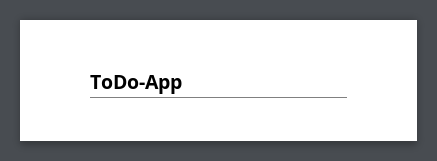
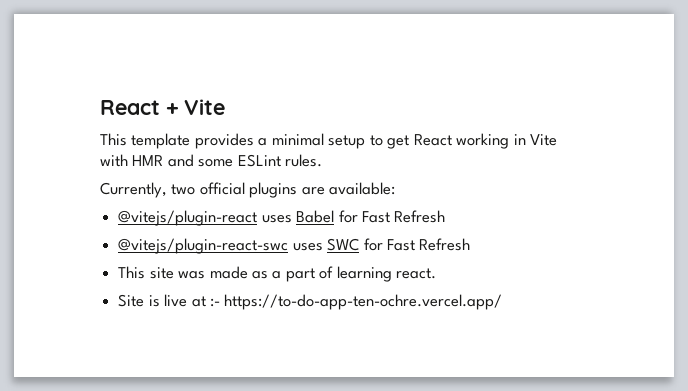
[90,75,182,94] ToDo-App -> [100,99,225,115] [100,133,558,149] [100,154,323,167] [100,182,396,198] [118,210,446,226] [118,238,471,254] [118,266,437,282] [118,294,503,310] React + Vite // This template provides a minimal setup to get React working in Vite with HMR and some ESLint rules. // Currently, two official plugins are available: // @vitejs/plugin-react uses Babel for Fast Refresh // @vitejs/plugin-react-swc uses SWC for Fast Refresh // This site was made as a part of learning react. // Site is live at :- https://to-do-app-ten-ochre.vercel.app/

